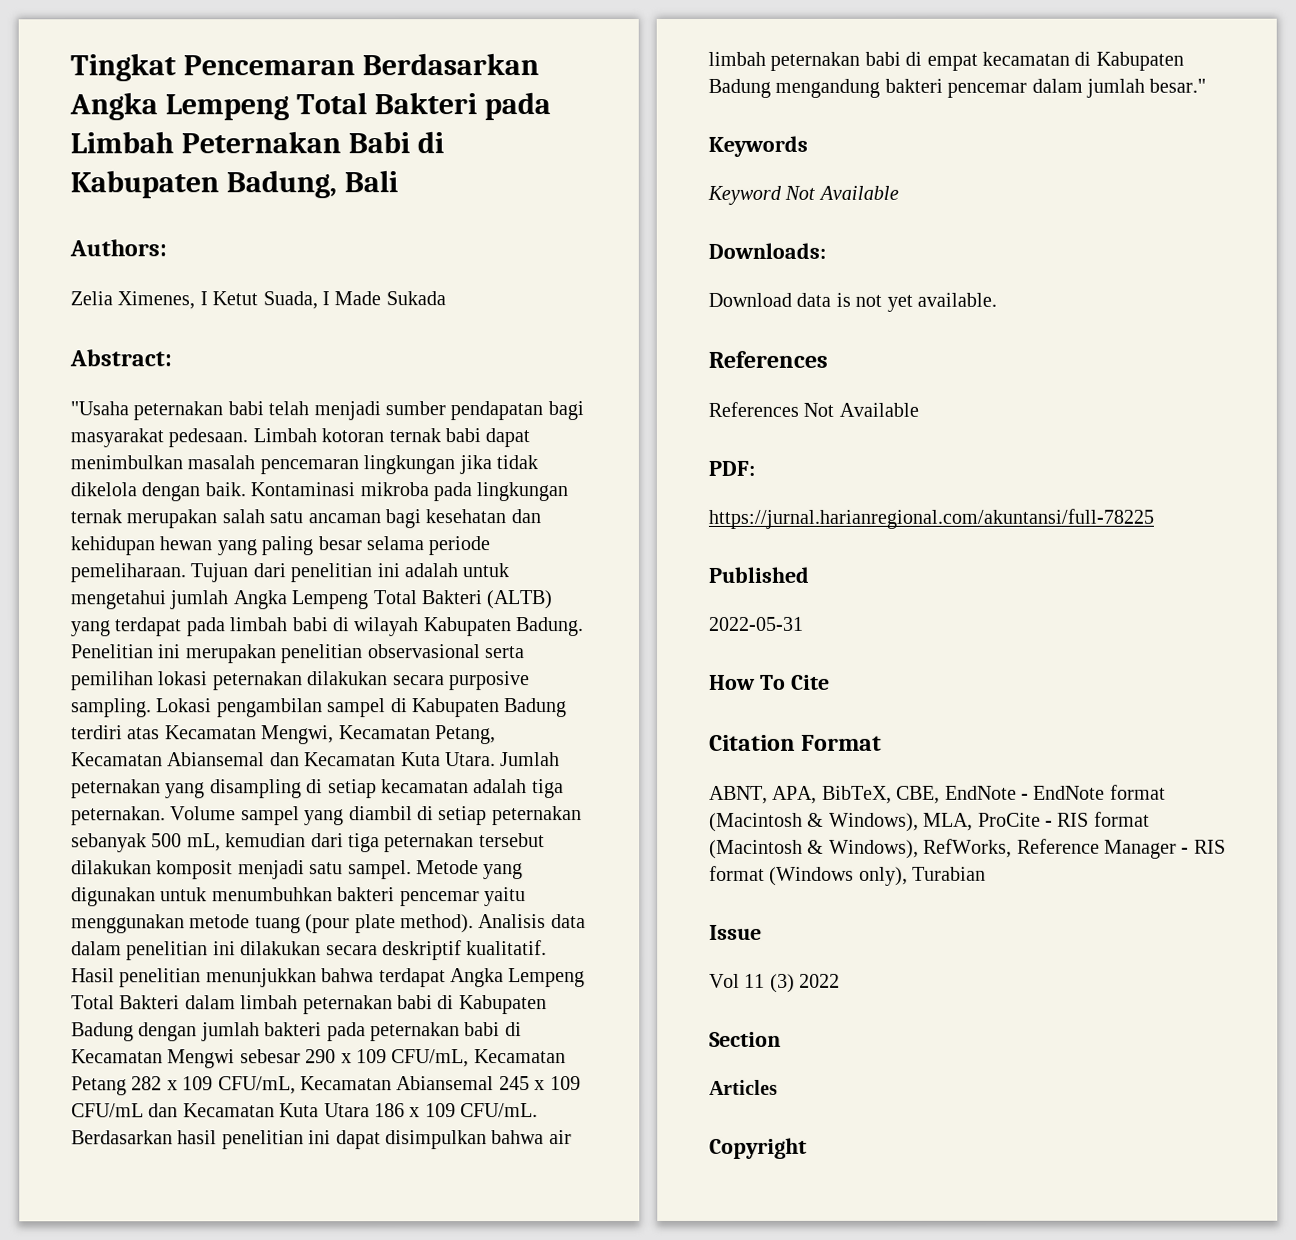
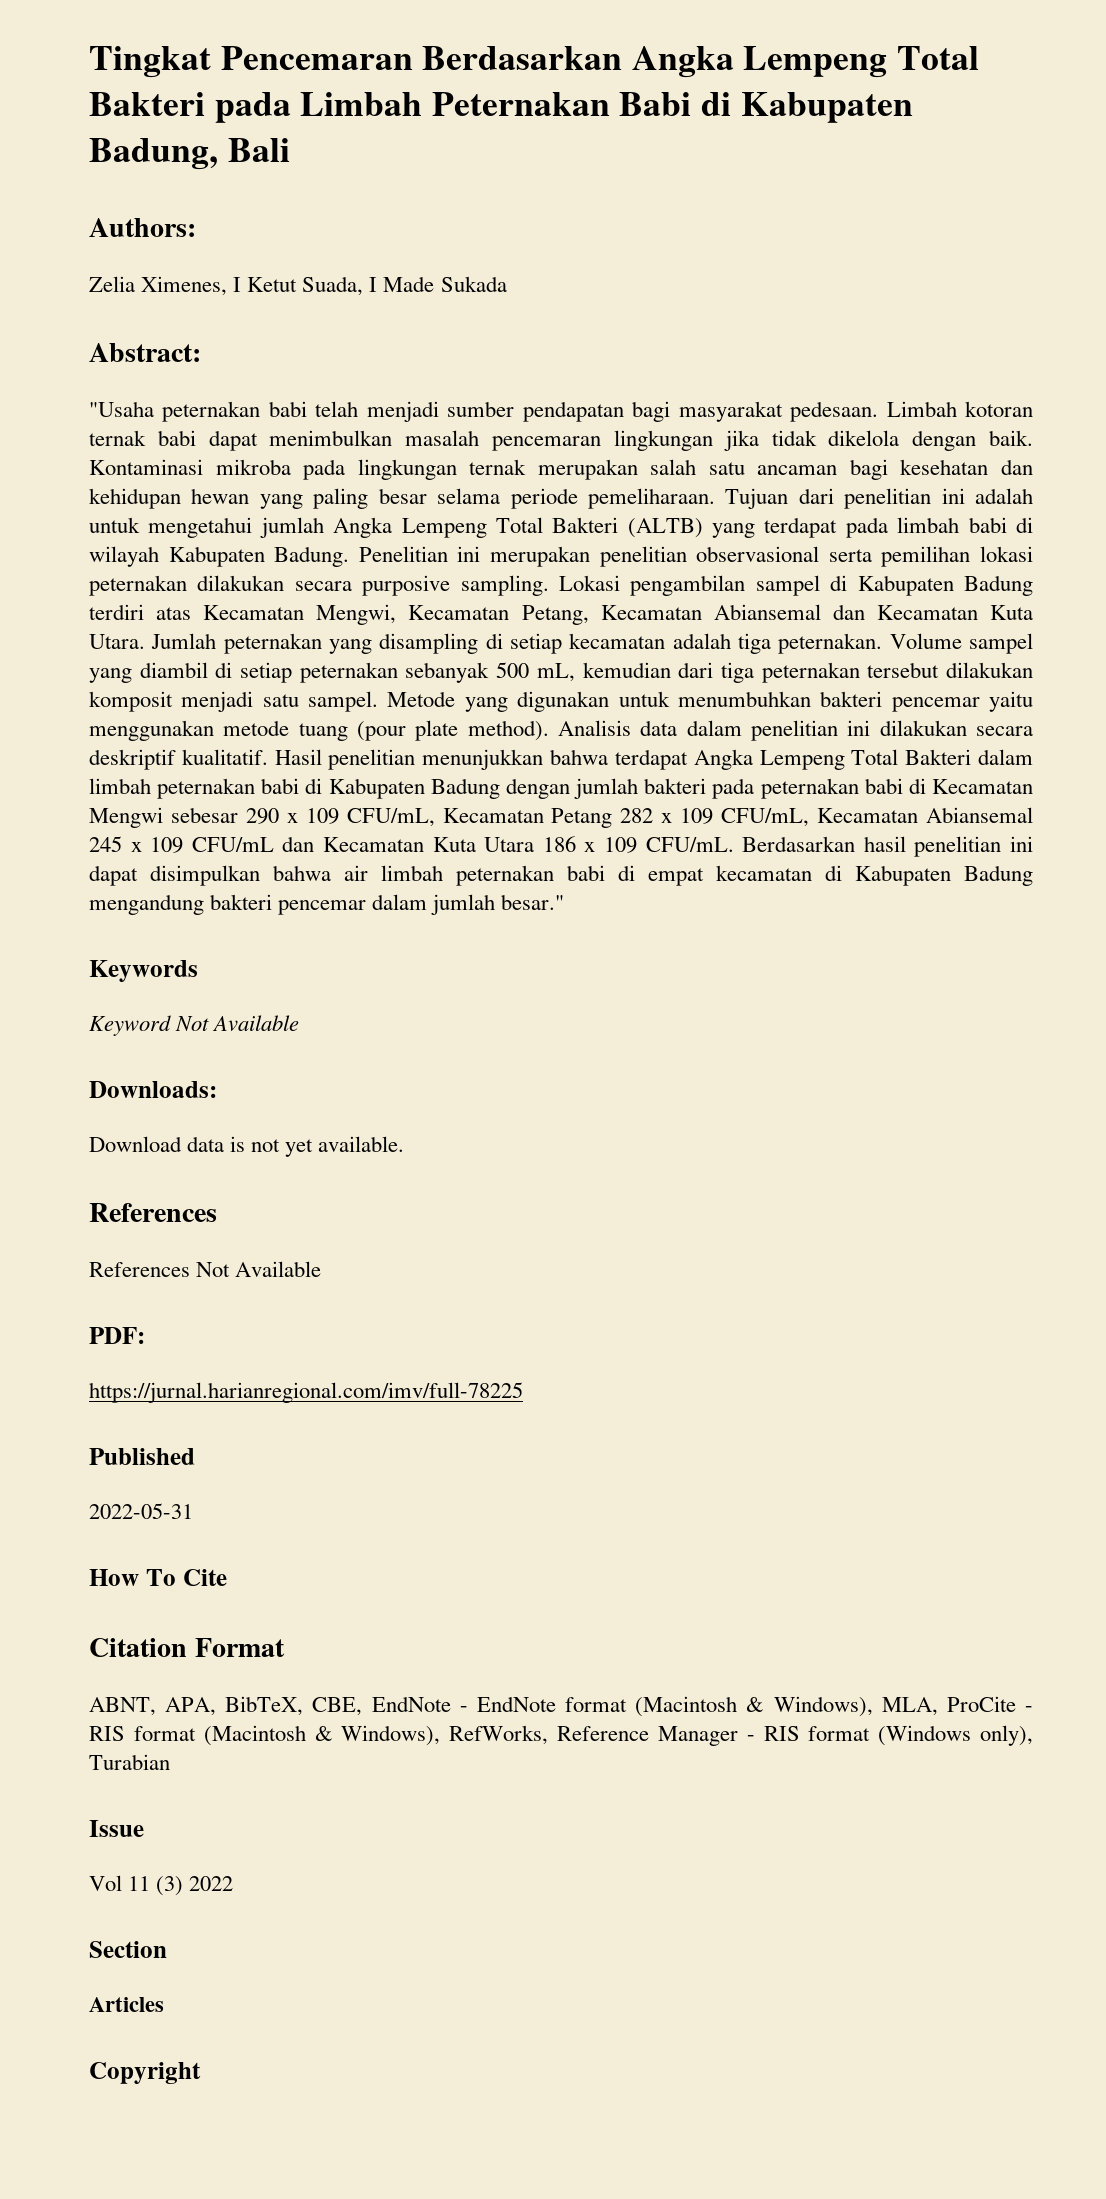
[708,508,1154,529] https://jurnal.harianregional.com/akuntansi/full-78225 -> [89,1382,523,1403] https://jurnal.harianregional.com/imv/full-78225

